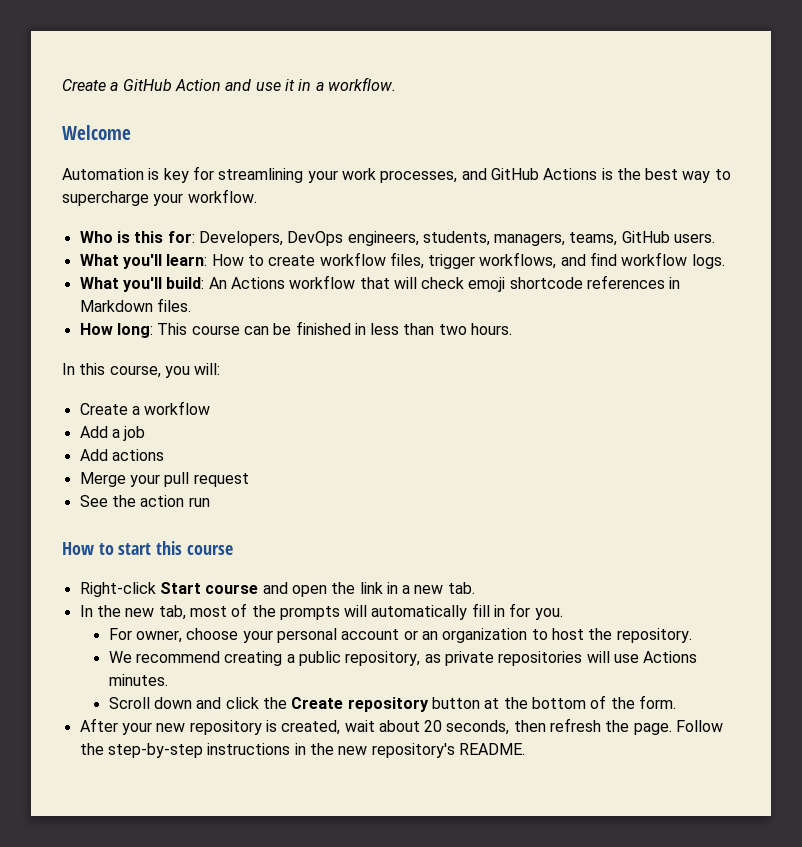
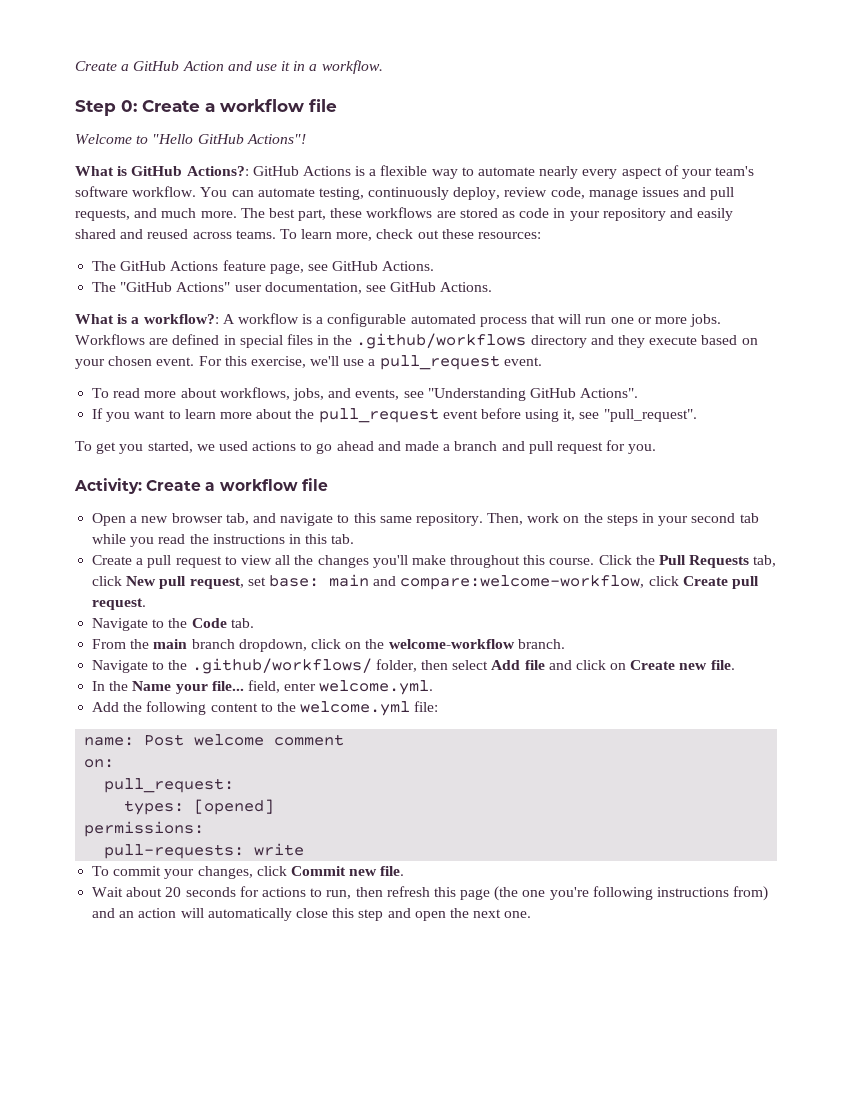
[62,125,131,140] [62,166,731,183] [62,189,257,206] [79,231,716,246] [79,252,725,269] [79,275,681,292] [79,298,191,312] [79,321,513,338] [62,363,221,378] [79,401,211,415] [79,426,146,441] [79,449,164,461] [79,472,249,487] [79,495,210,507] [62,541,233,555] [79,582,475,597] [79,603,563,620] [108,628,692,643] [108,651,698,666] [108,674,168,686] [108,695,677,712] [79,718,724,735] [79,743,525,758] Welcome // Automation is key for streamlining your work processes, and GitHub Actions is the best way to supercharge your workflow. // Who is this for: Developers, DevOps engineers, students, managers, teams, GitHub users. // What you'll learn: How to create workflow files, trigger workflows, and find workflow logs. // What you'll build: An Actions workflow that will check emoji shortcode references in Markdown files. // How long: This course can be finished in less than two hours. // In this course, you will: // Create a workflow // Add a job // Add actions // Merge your pull request // See the action run // How to start this course // Right-click Start course and open the link in a new tab. // In the new tab, most of the prompts will automatically fill in for you. // For owner, choose your personal account or an organization to host the repository. // We recommend creating a public repository, as private repositories will use Actions minutes. // Scroll down and click the Create repository button at the bottom of the form. // After your new repository is created, wait about 20 seconds, then refresh the page. Follow the step-by-step instructions in the new repository's README. -> [75,99,337,116] [75,134,306,144] [75,165,755,179] [75,186,735,200] [75,207,734,221] [75,229,542,241] [92,260,435,274] [92,282,493,294] [75,313,722,327] [75,333,758,349] [75,355,542,370] [92,387,639,401] [92,408,697,423] [75,440,657,454] [74,478,328,494] [92,513,759,526] [92,534,355,547] [92,555,777,568] [92,574,759,590] [92,598,147,610] [92,618,254,631] [92,639,565,652] [92,658,735,674] [92,680,434,695] [92,701,439,716] [84,734,345,746] [84,759,115,768] [104,778,235,793] [124,799,275,815] [84,821,205,837] [104,843,305,859] [92,866,405,879] [92,886,769,901] [92,908,532,921] Step 0: Create a workflow file // Welcome to "Hello GitHub Actions"! // What is GitHub Actions?: GitHub Actions is a flexible way to automate nearly every aspect of your team's software workflow. You can automate testing, continuously deploy, review code, manage issues and pull requests, and much more. The best part, these workflows are stored as code in your repository and easily shared and reused across teams. To learn more, check out these resources: // The GitHub Actions feature page, see GitHub Actions. // The "GitHub Actions" user documentation, see GitHub Actions. // What is a workflow?: A workflow is a configurable automated process that will run one or more jobs. Workflows are defined in special files in the .github/workflows directory and they execute based on your chosen event. For this exercise, we'll use a pull_request event. // To read more about workflows, jobs, and events, see "Understanding GitHub Actions". // If you want to learn more about the pull_request event before using it, see "pull_request". // To get you started, we used actions to go ahead and made a branch and pull request for you. // Activity: Create a workflow file // Open a new browser tab, and navigate to this same repository. Then, work on the steps in your second tab while you read the instructions in this tab. // Create a pull request to view all the changes you'll make throughout this course. Click the Pull Requests tab, click New pull request, set base: main and compare:welcome-workflow, click Create pull request. // Navigate to the Code tab. // From the main branch dropdown, click on the welcome-workflow branch. // Navigate to the .github/workflows/ folder, then select Add file and click on Create new file. // In the Name your file... field, enter welcome.yml. // Add the following content to the welcome.yml file: // name: Post welcome comment // on: // pull_request: // types: [opened] // permissions: // pull-requests: write // To commit your changes, click Commit new file. // Wait about 20 seconds for actions to run, then refresh this page (the one you're following instructions from) and an action will automatically close this step and open the next one.

